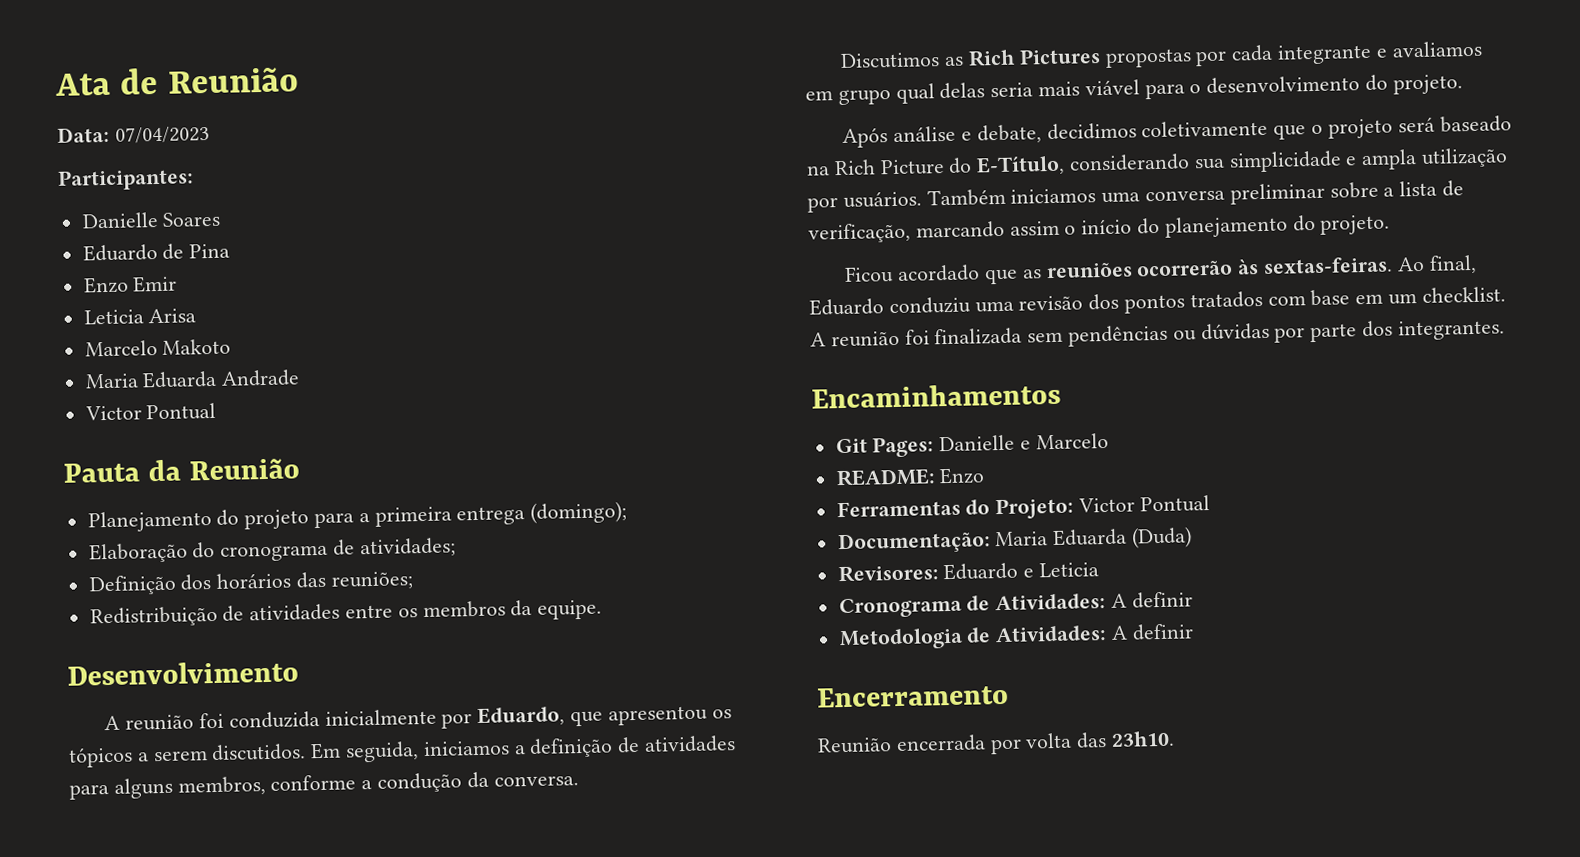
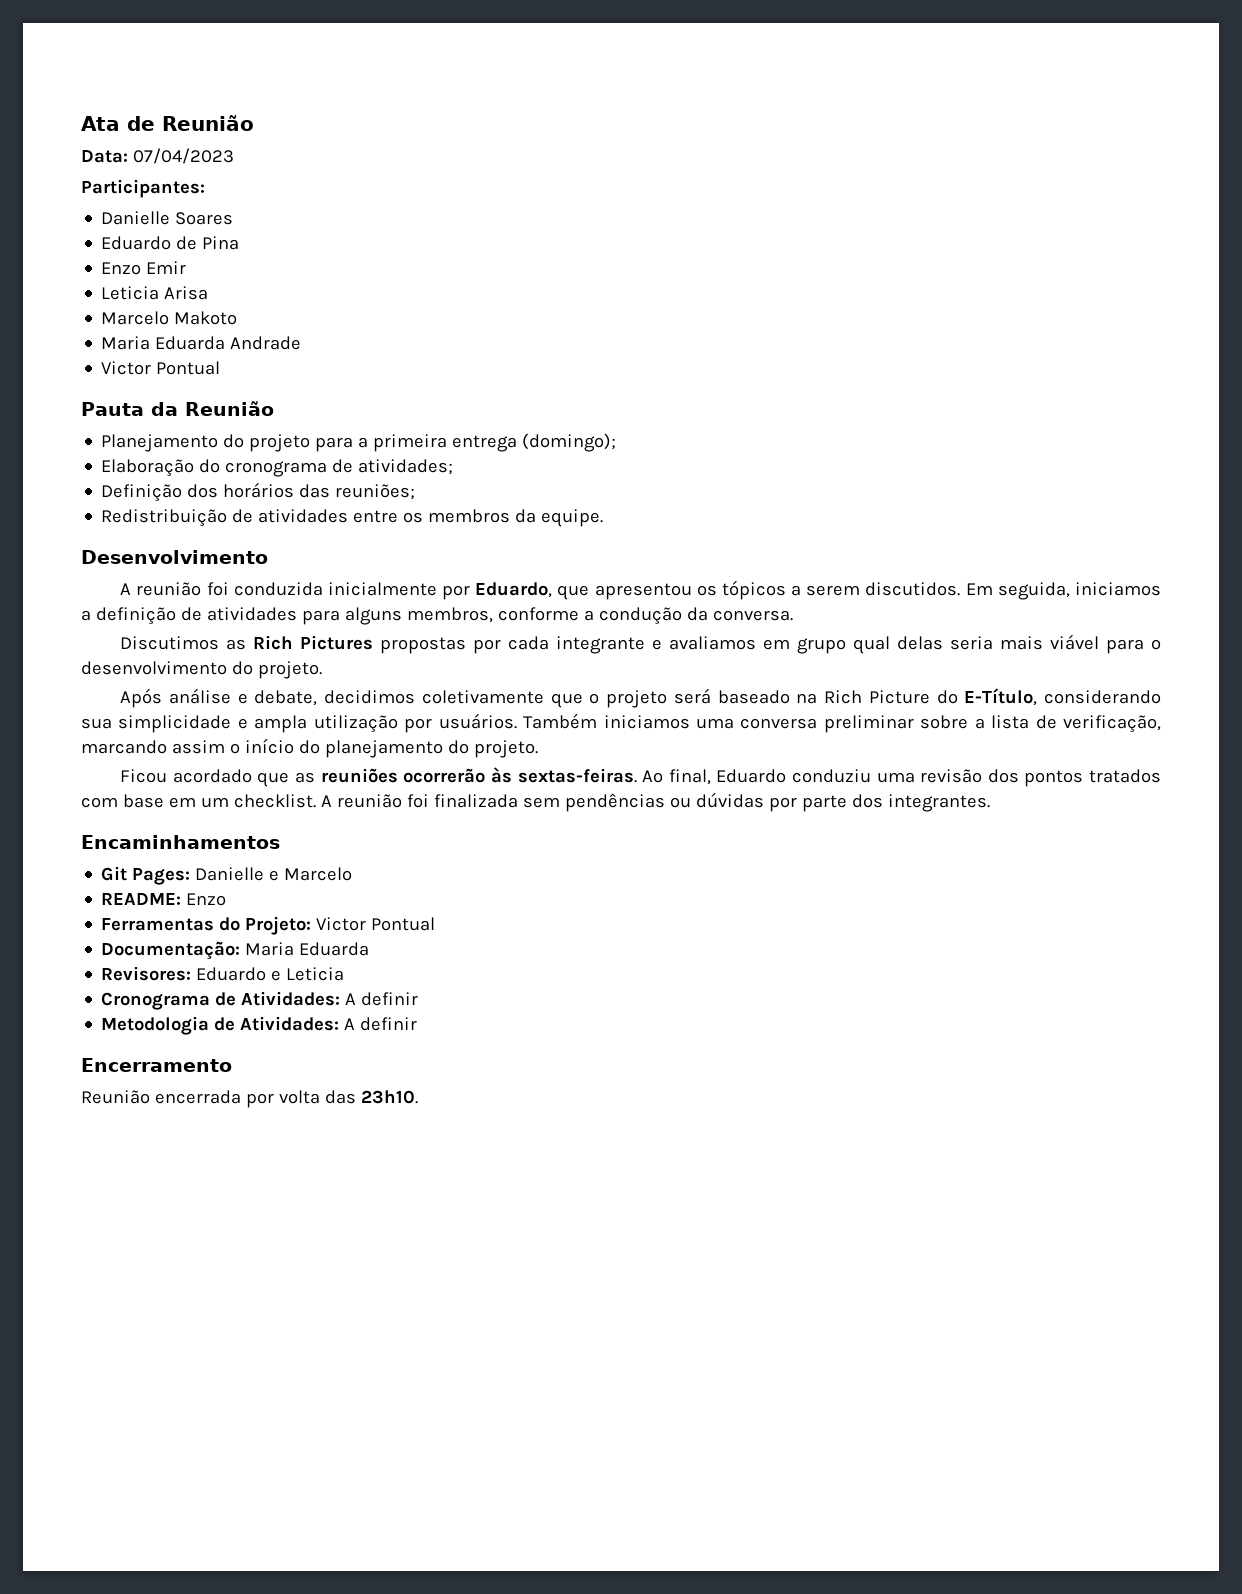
[1131,526,1193,549] (Duda) -> (370, 949) none

